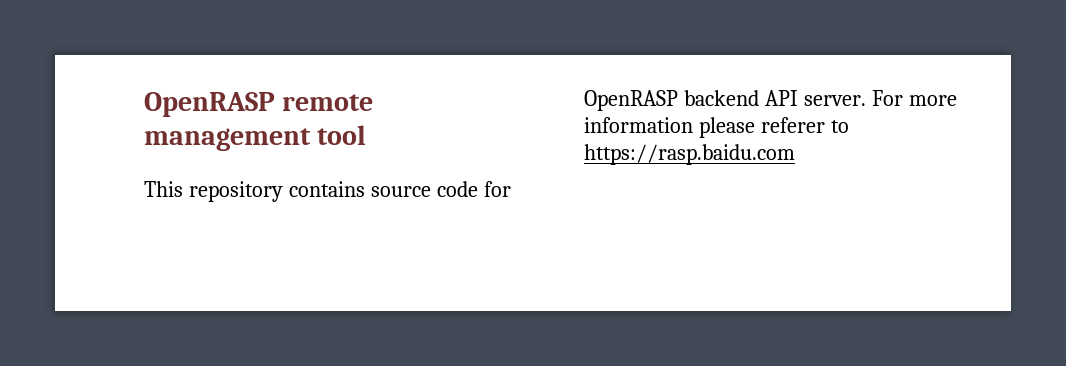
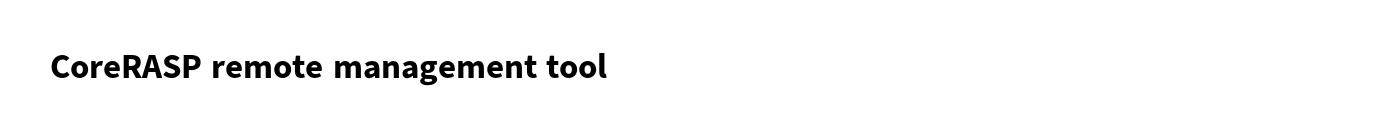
[144,92,275,117] OpenRASP -> [50,55,202,78] CoreRASP
[144,181,511,202] [584,90,957,111] [584,117,849,138] [584,144,795,165] // This repository contains source code for OpenRASP backend API server. For more information please referer to https://rasp.baidu.com -> (608, 65) none

